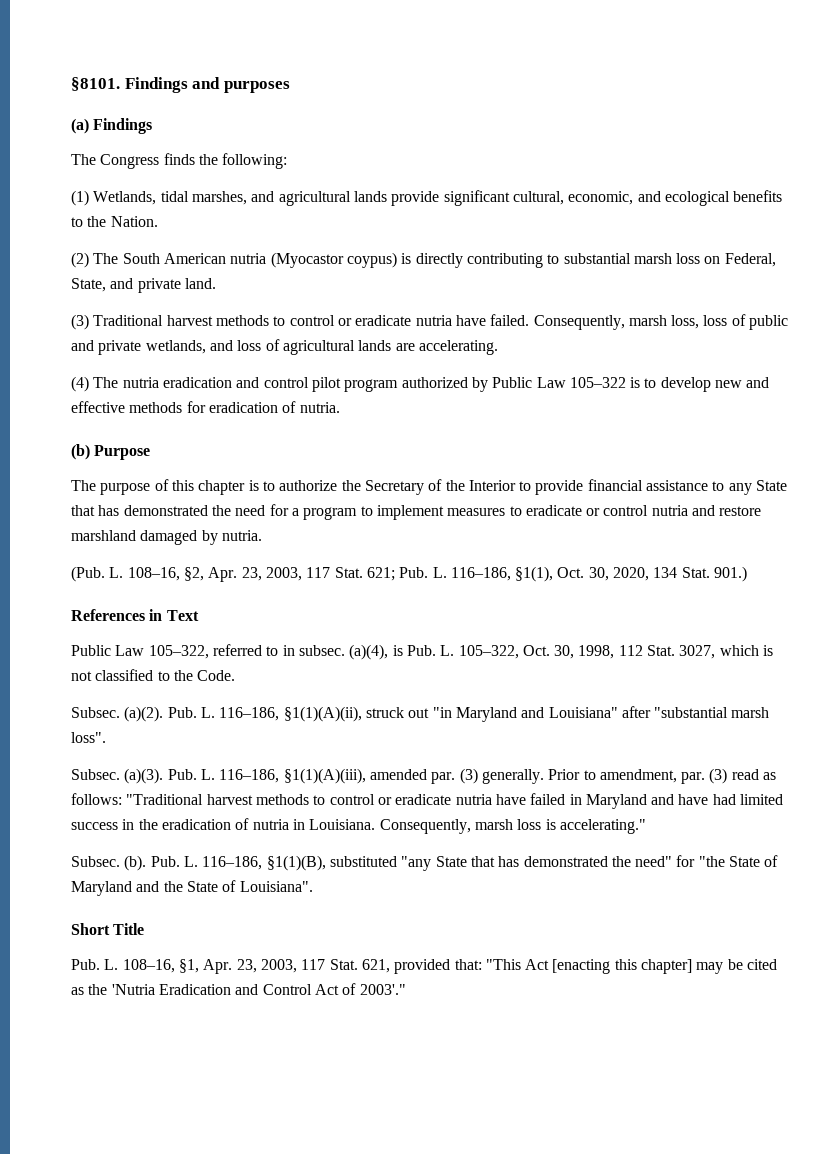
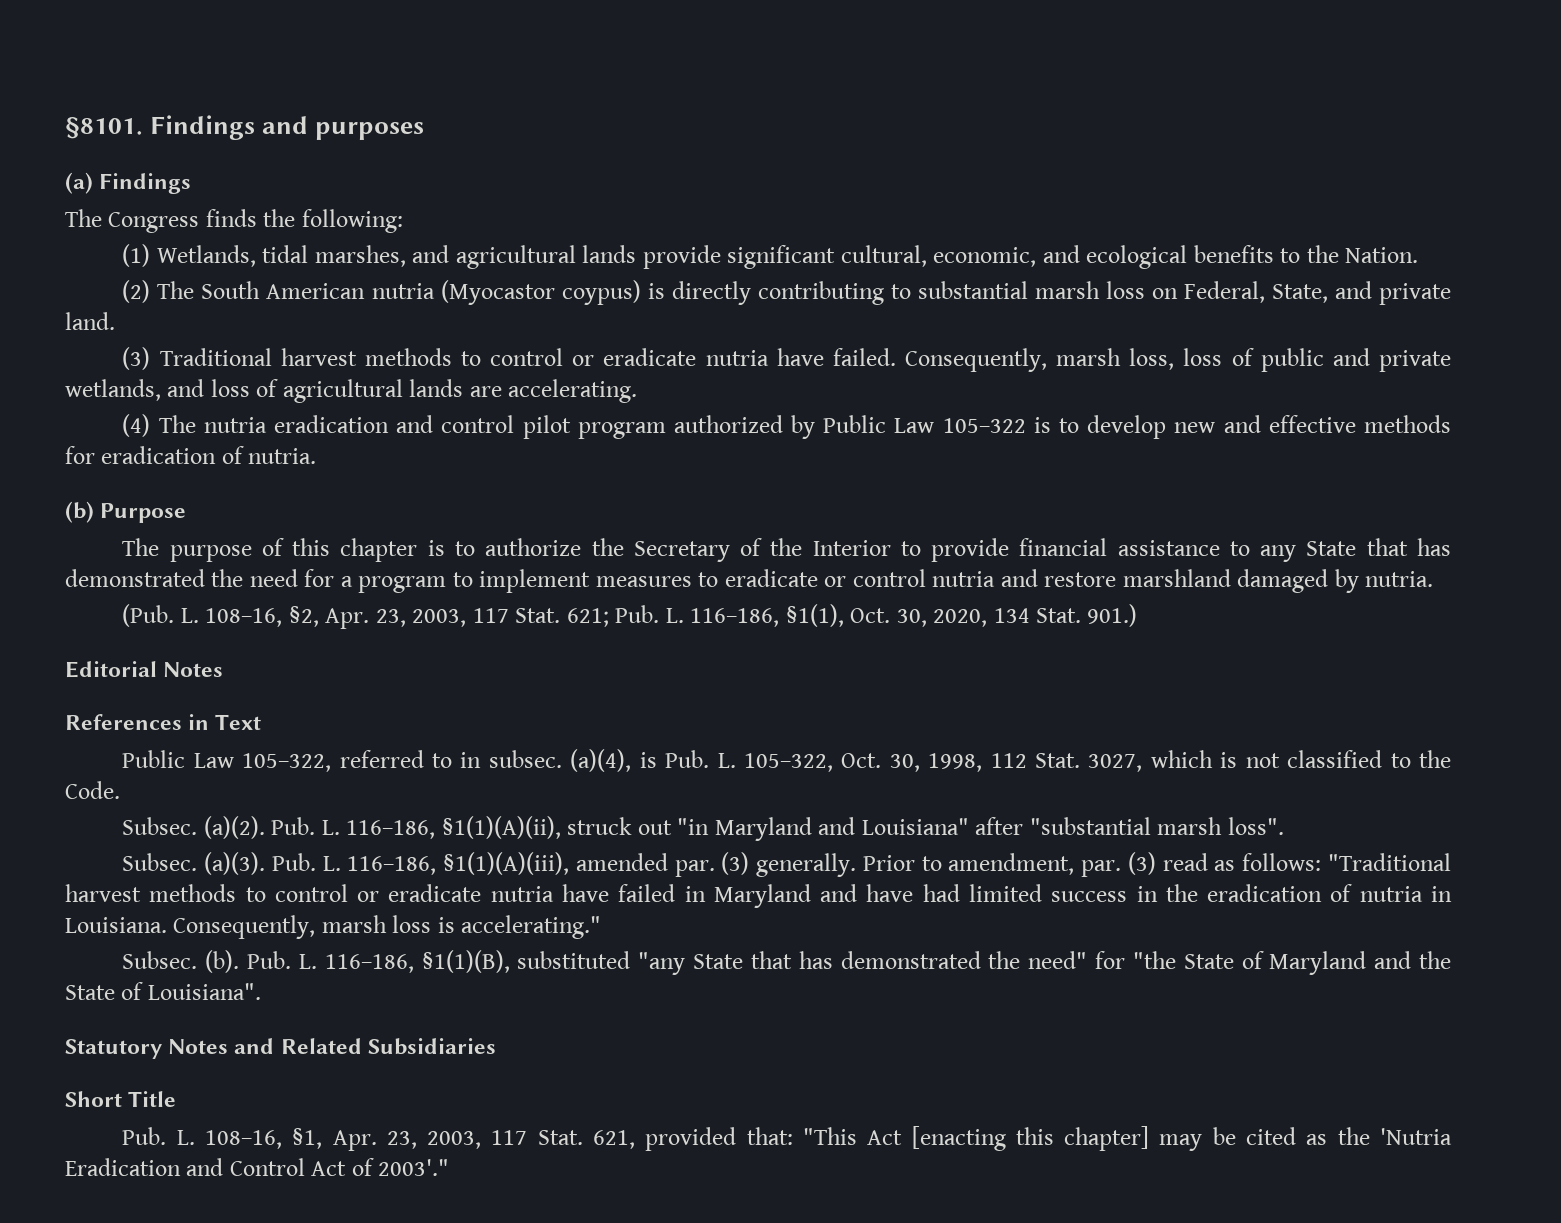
(748, 574) none -> [65,661,224,678] // Editorial Notes
(313, 886) none -> [65,1038,496,1059] // Statutory Notes and Related Subsidiaries

